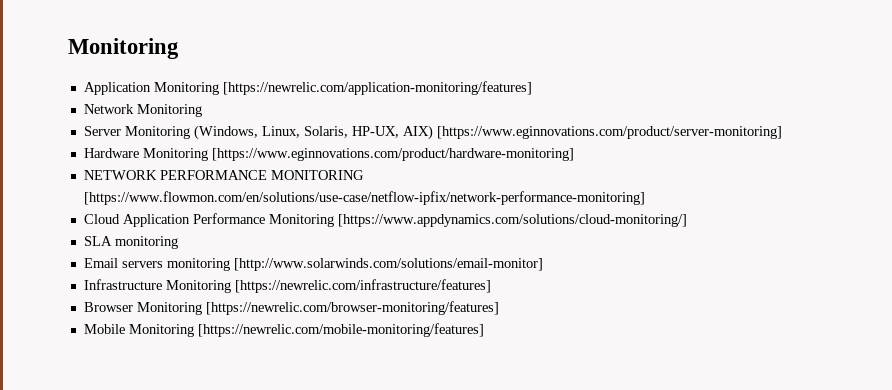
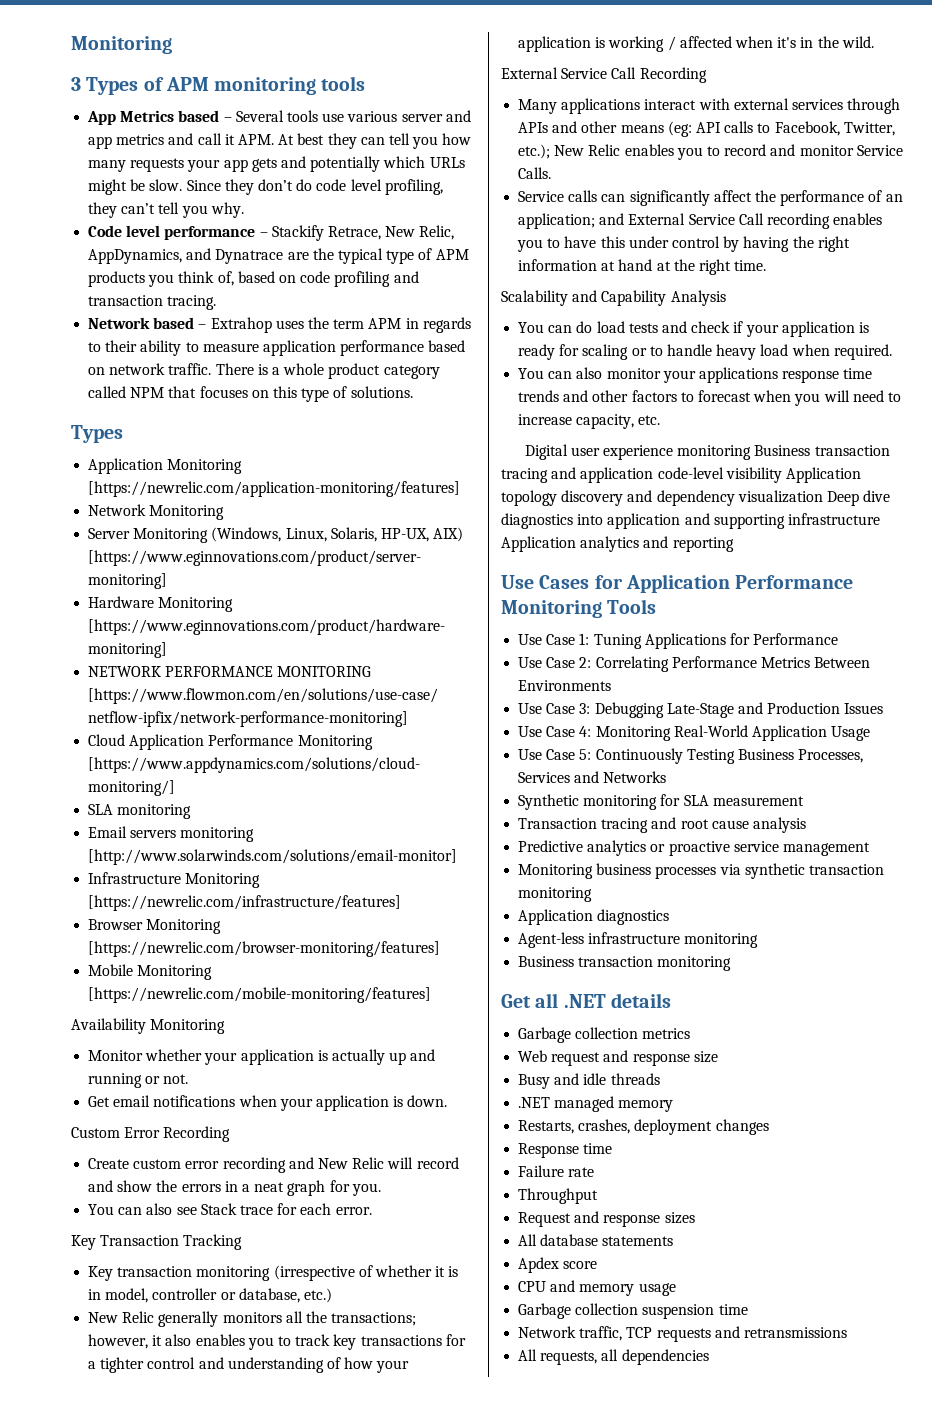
[68,38,179,59] Monitoring -> [71,36,172,54] [71,76,366,95] [87,110,471,125] [88,133,472,149] [88,156,465,172] [88,179,443,195] [88,202,244,218] [88,225,455,241] [88,248,469,264] [88,271,419,287] [88,295,217,310] [88,317,471,333] [88,340,466,356] [88,363,440,379] [88,386,413,402] [71,425,123,443] Monitoring // 3 Types of APM monitoring tools // App Metrics based – Several tools use various server and app metrics and call it APM. At best they can tell you how many requests your app gets and potentially which URLs might be slow. Since they don’t do code level profiling, they can’t tell you why. // Code level performance – Stackify Retrace, New Relic, AppDynamics, and Dynatrace are the typical type of APM products you think of, based on code profiling and transaction tracing. // Network based – Extrahop uses the term APM in regards to their ability to measure application performance based on network traffic. There is a whole product category called NPM that focuses on this type of solutions. // Types
(484, 330) none -> [71,1018,226,1034] [88,1049,436,1065] [88,1073,189,1088] [88,1095,448,1111] [71,1126,231,1142] [88,1157,459,1173] [88,1180,381,1196] [88,1203,372,1215] [71,1234,243,1250] [88,1265,459,1281] [88,1288,332,1303] [88,1311,417,1327] [88,1334,466,1350] [88,1357,410,1373] [518,36,874,52] [501,67,707,83] [518,98,901,114] [518,121,895,137] [518,144,903,160] [518,167,552,179] [518,190,903,206] [518,213,883,229] [517,236,850,252] [518,259,767,275] [501,290,726,306] [518,321,869,337] [518,344,892,360] [518,367,873,383] [518,390,901,406] [518,414,661,429] [524,444,890,460] [501,467,861,483] [501,490,891,506] [501,513,880,529] [501,536,734,552] [501,574,854,593] [501,599,657,618] [518,633,839,649] [518,656,871,672] [518,680,612,691] [518,702,884,718] [518,725,871,741] [518,748,864,764] [518,771,667,783] [518,794,804,810] [518,817,806,833] [518,840,870,856] [518,863,884,879] [518,887,593,902] [518,909,670,925] [518,932,759,948] [518,956,732,971] [501,993,671,1008] [518,1027,691,1043] [518,1050,718,1066] [518,1073,660,1089] [518,1096,674,1112] [518,1119,769,1135] [518,1143,613,1158] [518,1165,595,1177] [518,1188,599,1204] [518,1211,695,1227] [518,1234,674,1246] [518,1257,598,1273] [518,1280,676,1296] [518,1303,748,1319] [518,1326,847,1342] [518,1349,709,1365] // Availability Monitoring // Monitor whether your application is actually up and running or not. // Get email notifications when your application is down. // Custom Error Recording // Create custom error recording and New Relic will record and show the errors in a neat graph for you. // You can also see Stack trace for each error. // Key Transaction Tracking // Key transaction monitoring (irrespective of whether it is in model, controller or database, etc.) // New Relic generally monitors all the transactions; however, it also enables you to track key transactions for a tighter control and understanding of how your application is working / affected when it's in the wild. // External Service Call Recording // Many applications interact with external services through APIs and other means (eg: API calls to Facebook, Twitter, etc.); New Relic enables you to record and monitor Service Calls. // Service calls can significantly affect the performance of an application; and External Service Call recording enables you to have this under control by having the right information at hand at the right time. // Scalability and Capability Analysis // You can do load tests and check if your application is ready for scaling or to handle heavy load when required. // You can also monitor your applications response time trends and other factors to forecast when you will need to increase capacity, etc. // Digital user experience monitoring Business transaction tracing and application code-level visibility Application topology discovery and dependency visualization Deep dive diagnostics into application and supporting infrastructure Application analytics and reporting // Use Cases for Application Performance Monitoring Tools // Use Case 1: Tuning Applications for Performance // Use Case 2: Correlating Performance Metrics Between Environments // Use Case 3: Debugging Late-Stage and Production Issues // Use Case 4: Monitoring Real-World Application Usage // Use Case 5: Continuously Testing Business Processes, Services and Networks // Synthetic monitoring for SLA measurement // Transaction tracing and root cause analysis // Predictive analytics or proactive service management // Monitoring business processes via synthetic transaction monitoring // Application diagnostics // Agent-less infrastructure monitoring // Business transaction monitoring // Get all .NET details // Garbage collection metrics // Web request and response size // Busy and idle threads // .NET managed memory // Restarts, crashes, deployment changes // Response time // Failure rate // Throughput // Request and response sizes // All database statements // Apdex score // CPU and memory usage // Garbage collection suspension time // Network traffic, TCP requests and retransmissions // All requests, all dependencies

